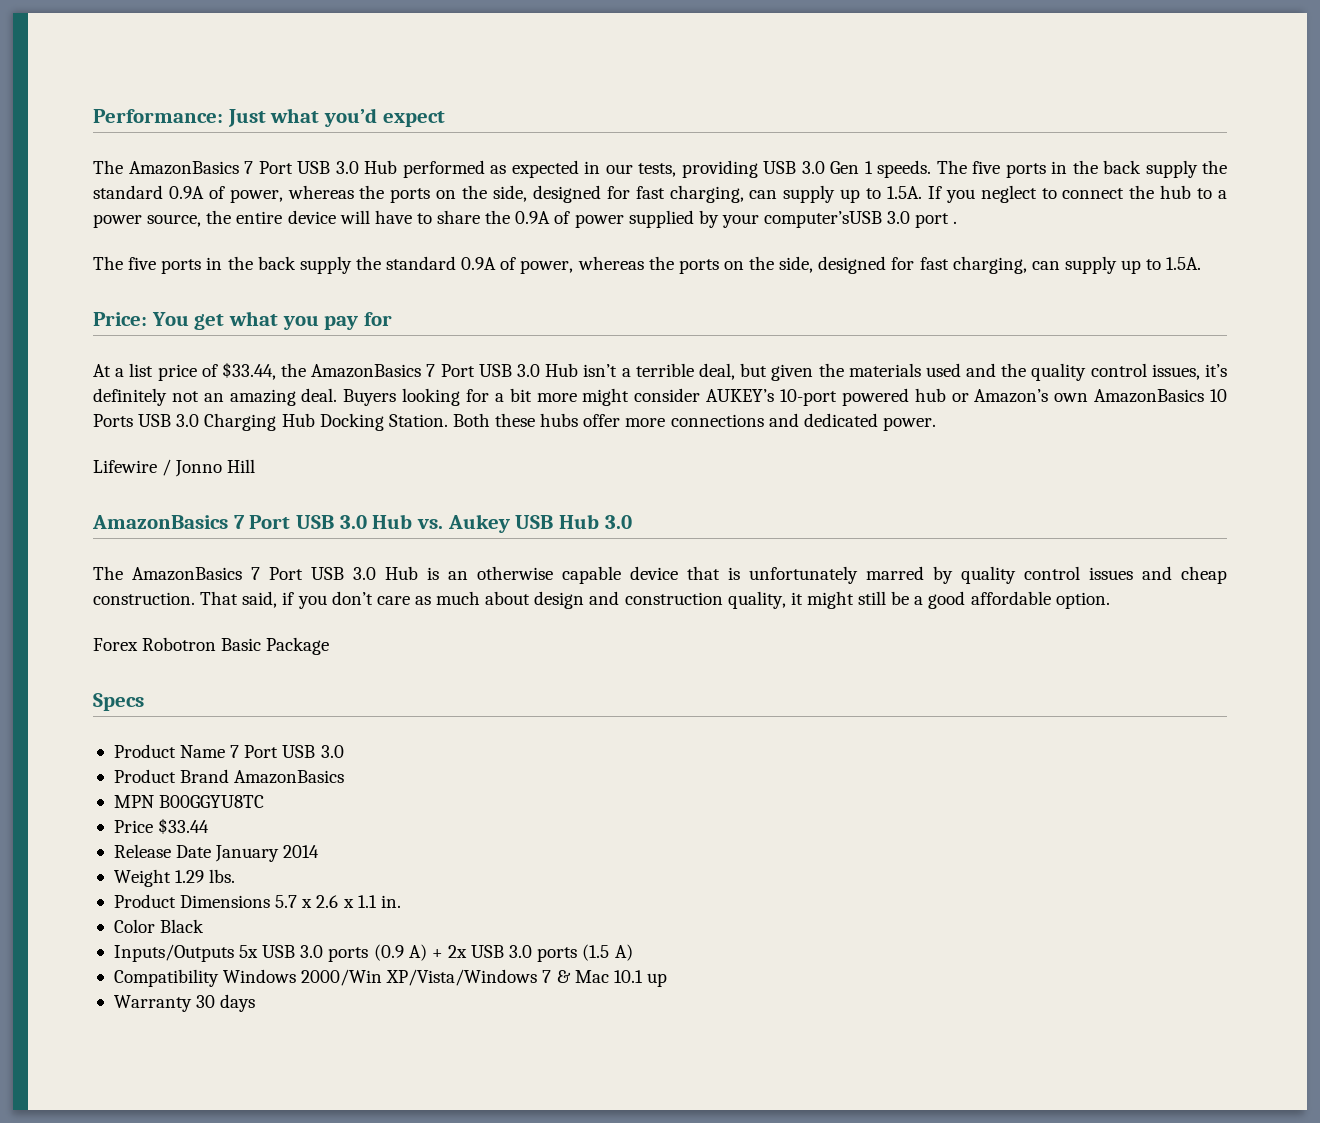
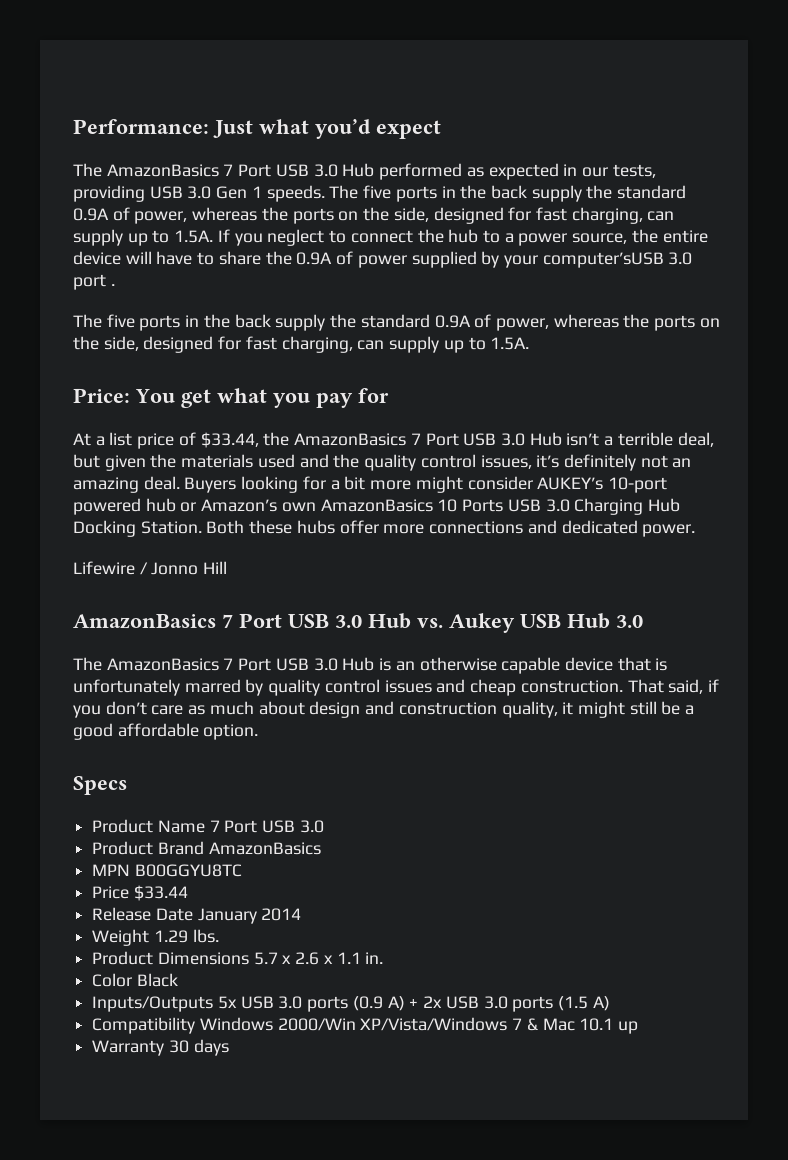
[93,637,330,655] // Forex Robotron Basic Package -> (259, 732) none

